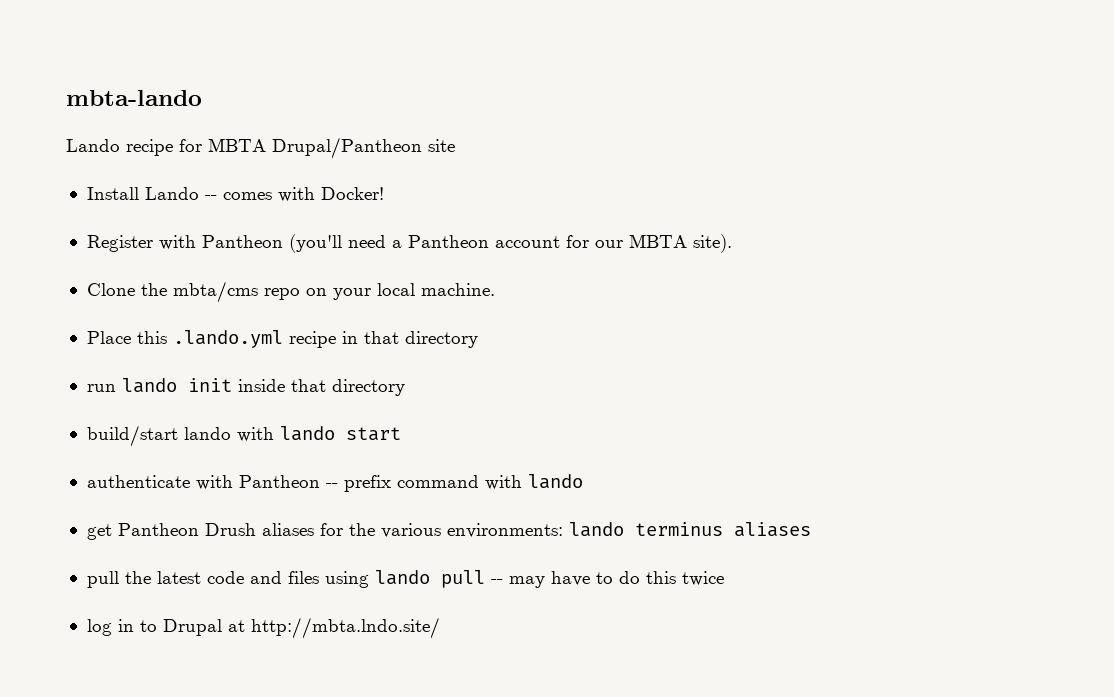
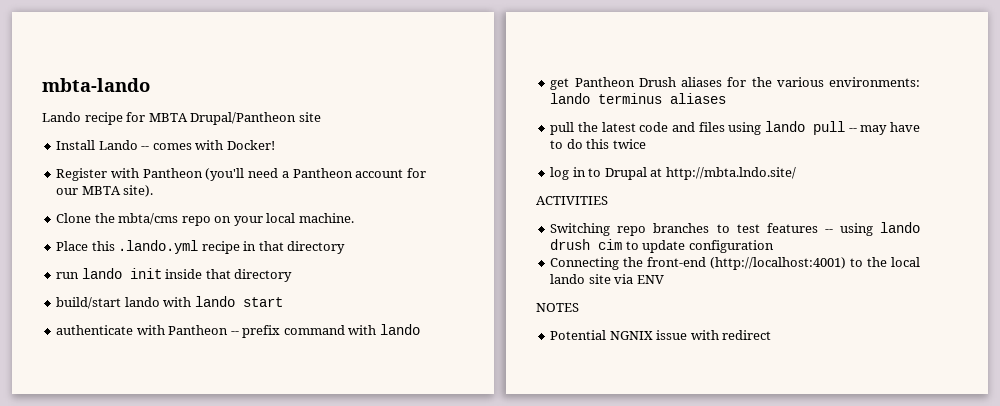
(440, 628) none -> [536,196,608,205] [550,222,920,236] [550,239,774,253] [550,257,920,270] [550,274,664,284] [536,303,579,312] [550,330,772,340] // ACTIVITIES // Switching repo branches to test features -- using lando drush cim to update configuration // Connecting the front-end (http://localhost:4001) to the local lando site via ENV // NOTES // Potential NGNIX issue with redirect

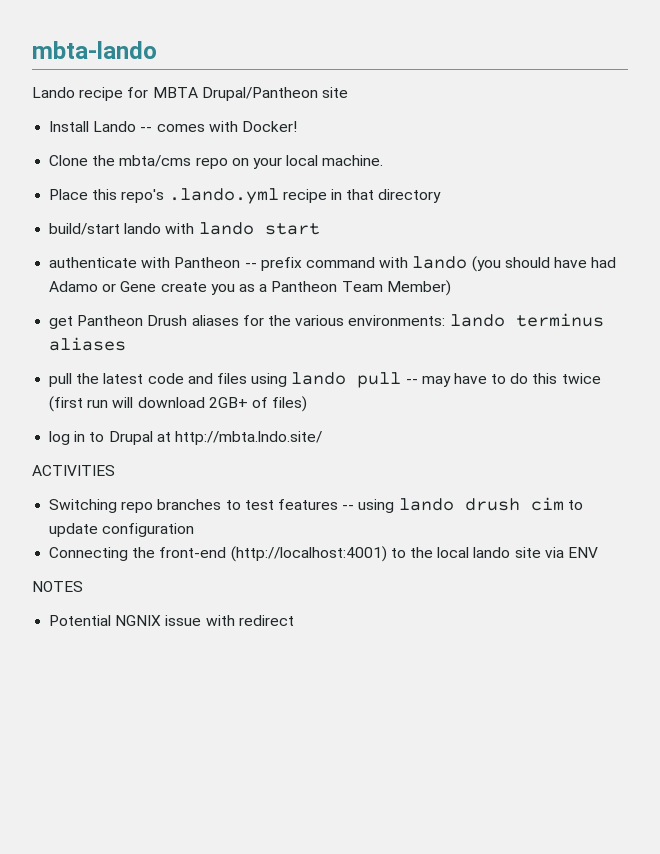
[56,168,426,181] [56,185,154,197] // Register with Pantheon (you'll need a Pantheon account for our MBTA site). -> (297, 126) none
(115, 246) none -> [121,189,165,203] repo's
[56,268,293,282] // run lando init inside that directory -> (442, 196) none
(420, 329) none -> [471,256,617,272] [49,280,451,296] (you should have had Adamo or Gene create you as a Pantheon Team Member)
(646, 144) none -> [49,396,308,412] (first run will download 2GB+ of files)

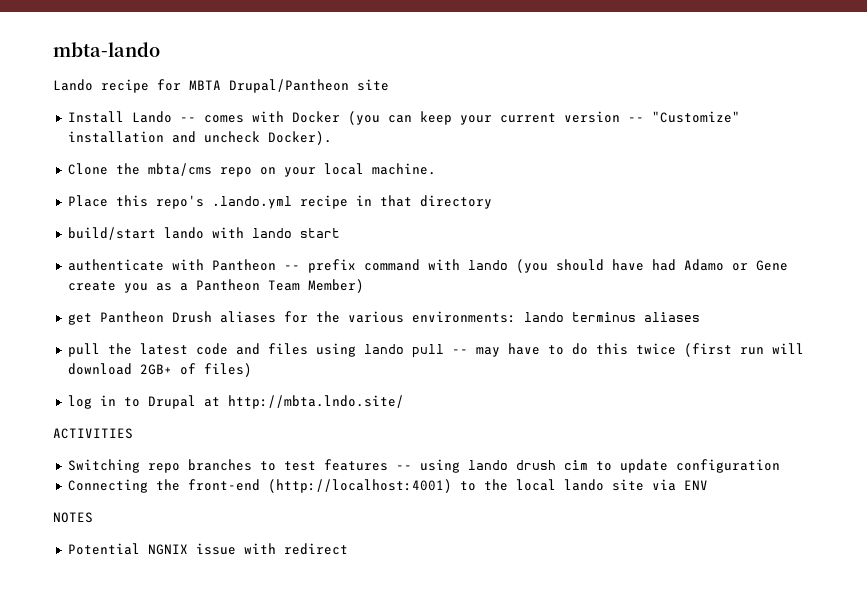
[241,121,297,132] Docker! -> [291,111,740,125] [67,131,332,145] Docker (you can keep your current version -- "Customize" installation and uncheck Docker).

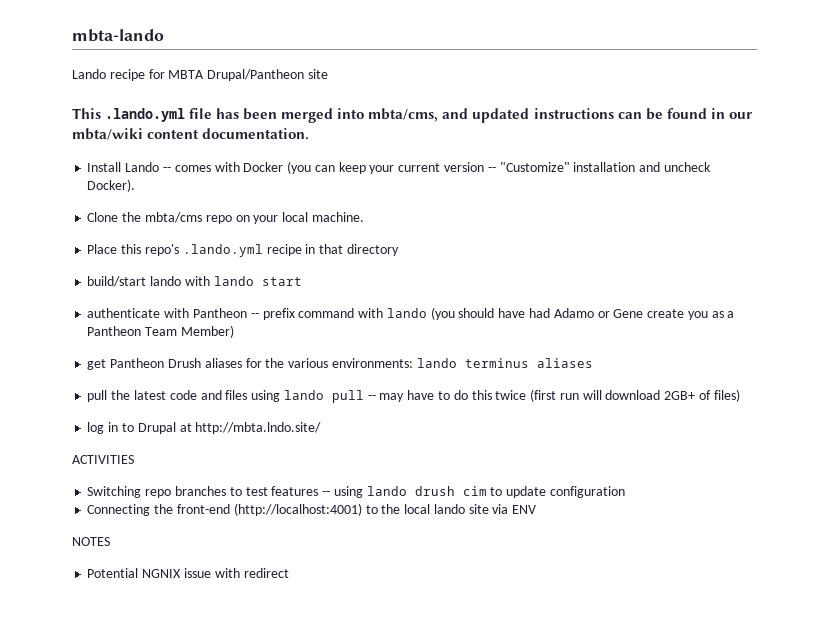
(389, 85) none -> [72,108,752,123] [72,128,310,140] // This .lando.yml file has been merged into mbta/cms, and updated instructions can be found in our mbta/wiki content documentation.

